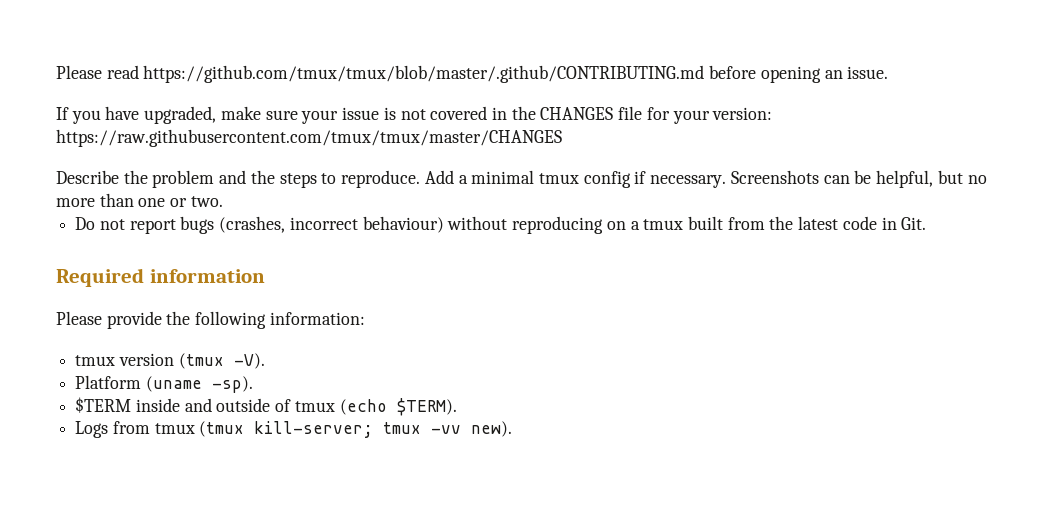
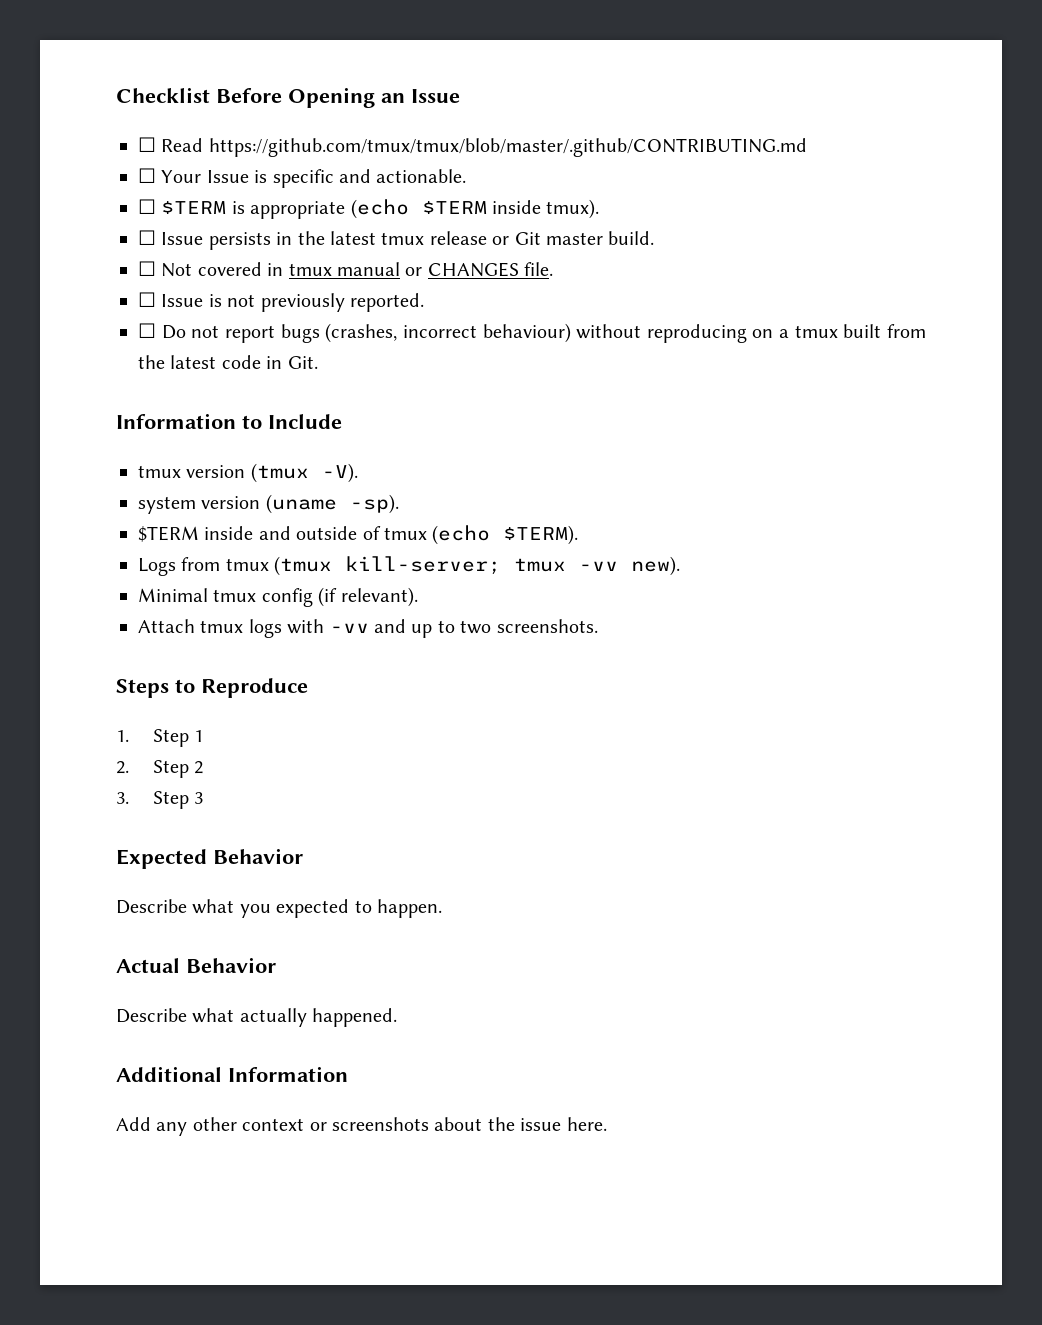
[56,65,889,83] [56,106,773,124] [56,129,562,147] [56,170,987,188] [56,193,223,207] Please read https://github.com/tmux/tmux/blob/master/.github/CONTRIBUTING.md before opening an issue. // If you have upgraded, make sure your issue is not covered in the CHANGES file for your version: https://raw.githubusercontent.com/tmux/tmux/master/CHANGES // Describe the problem and the steps to reproduce. Add a minimal tmux config if necessary. Screenshots can be helpful, but no more than one or two. // -> [116,87,460,108] [138,137,807,157] [138,168,467,188] [138,199,600,219] [138,230,655,250] [138,261,554,277] [138,292,424,312] [138,323,156,338] Checklist Before Opening an Issue // ☐ Read https://github.com/tmux/tmux/blob/master/.github/CONTRIBUTING.md // ☐ Your Issue is specific and actionable. // ☐ $TERM is appropriate (echo $TERM inside tmux). // ☐ Issue persists in the latest tmux release or Git master build. // ☐ Not covered in tmux manual or CHANGES file. // ☐ Issue is not previously reported. // ☐
[56,268,265,287] [56,311,365,329] Required information // Please provide the following information: -> [116,413,342,429] Information to Include
[75,375,142,389] Platform -> [138,496,261,514] system version
(513, 429) none -> [138,587,418,607] [138,619,598,638] [116,678,308,698] [116,729,203,747] [116,760,203,778] [116,791,203,809] [116,848,303,869] [116,899,442,918] [116,957,276,973] [116,1008,398,1027] [116,1066,348,1082] [116,1117,607,1136] // Minimal tmux config (if relevant). // Attach tmux logs with -vv and up to two screenshots. // Steps to Reproduce // 1. Step 1 // 2. Step 2 // 3. Step 3 // Expected Behavior // Describe what you expected to happen. // Actual Behavior // Describe what actually happened. // Additional Information // Add any other context or screenshots about the issue here.

